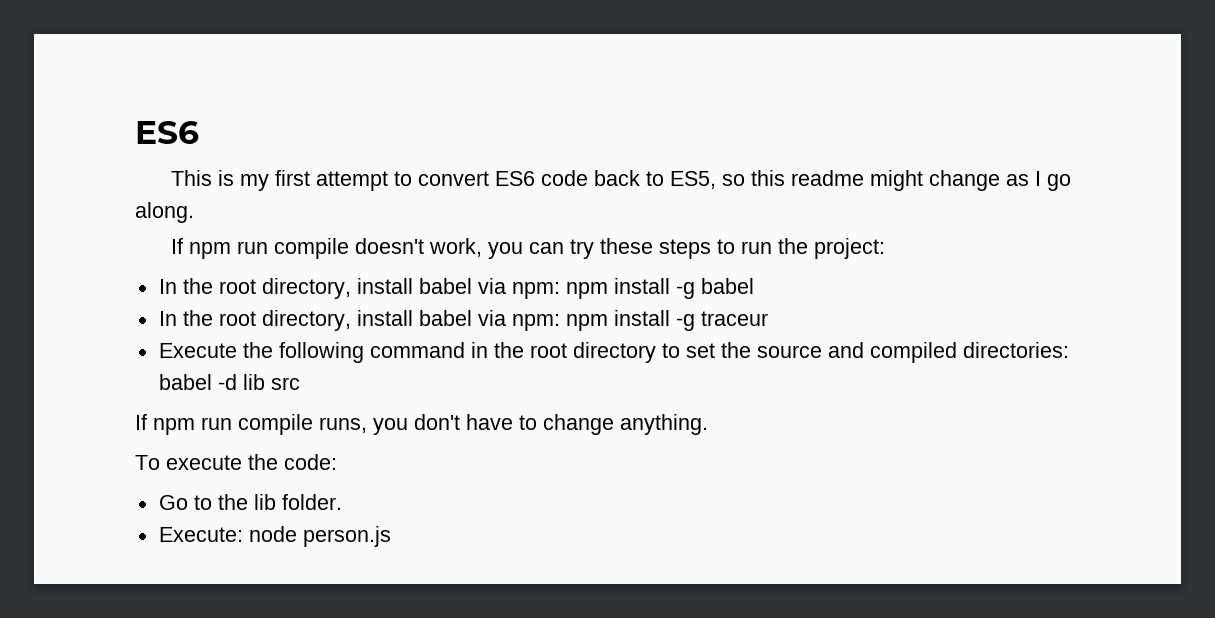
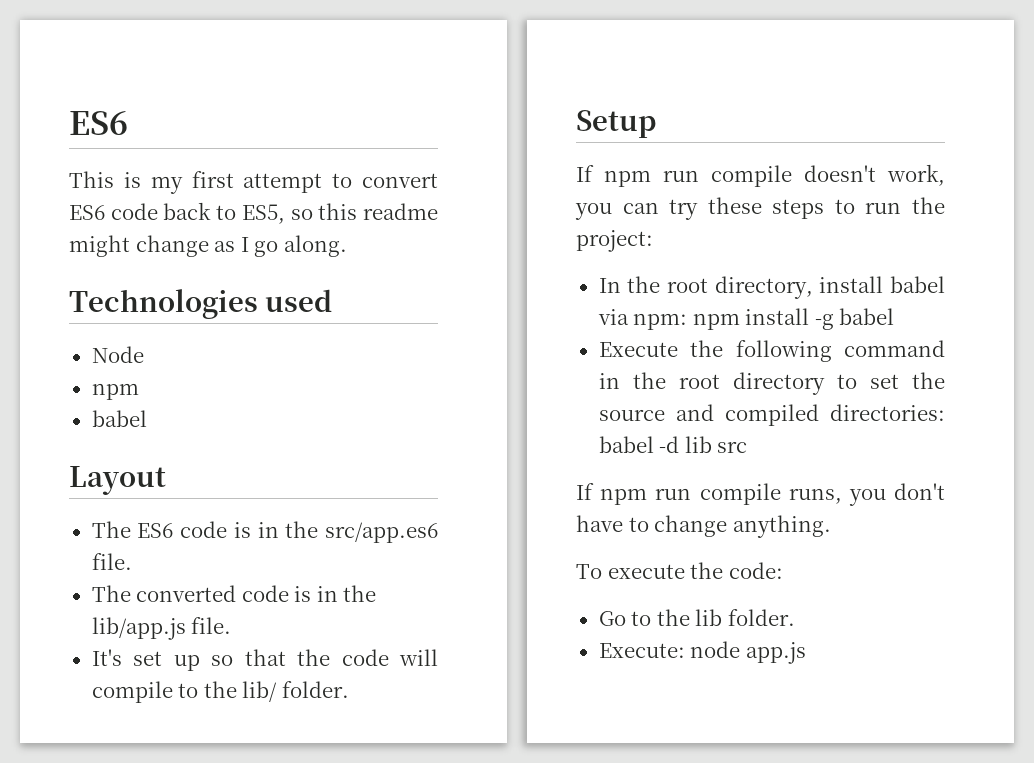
(194, 212) none -> [69,289,333,319] [91,346,144,363] [91,383,139,400] [91,410,147,427] [69,466,166,495] [91,521,439,543] [91,553,132,570] [91,585,377,602] [91,617,232,640] [91,649,438,671] [91,681,349,703] [576,110,656,138] // Technologies used // Node // npm // babel // Layout // The ES6 code is in the src/app.es6 file. // The converted code is in the lib/app.js file. // It's set up so that the code will compile to the lib/ folder. // Setup
[158,310,768,331] // In the root directory, install babel via npm: npm install -g traceur -> (895, 316) none
[302,526,391,547] person.js -> [745,642,806,664] app.js

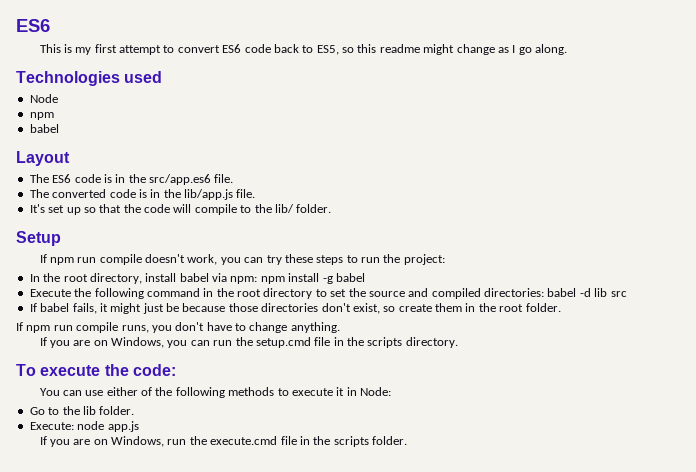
(748, 447) none -> [29,303,561,314] // If babel fails, it might just be because those directories don't exist, so create them in the root folder.
[576,562,783,579] To execute the code: -> [39,337,458,348] [16,364,176,376] [39,387,392,398] If you are on Windows, you can run the setup.cmd file in the scripts directory. // To execute the code: // You can use either of the following methods to execute it in Node:
(806, 653) none -> [39,436,408,447] // If you are on Windows, run the execute.cmd file in the scripts folder.

